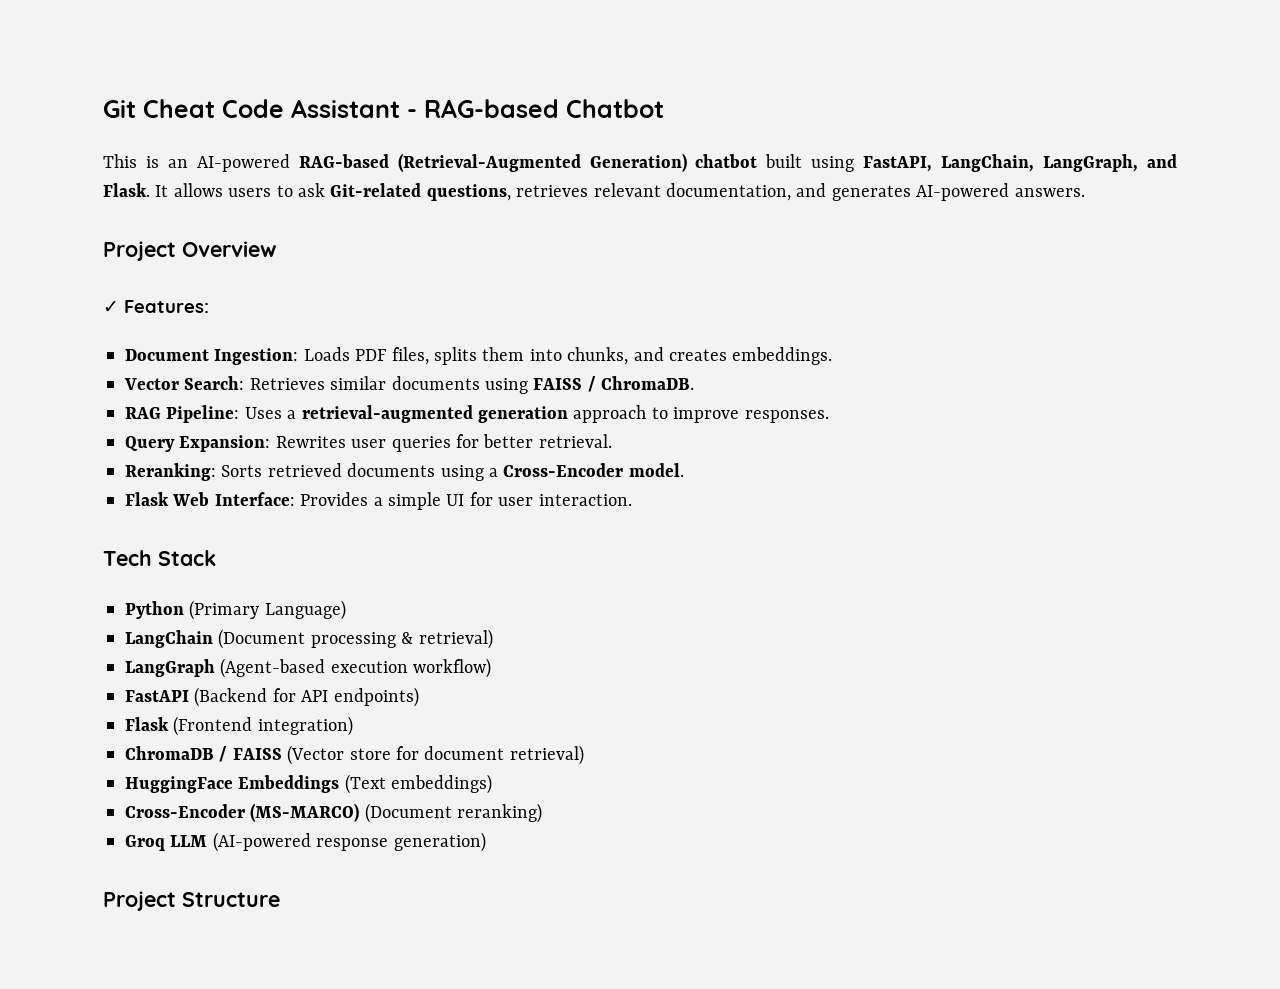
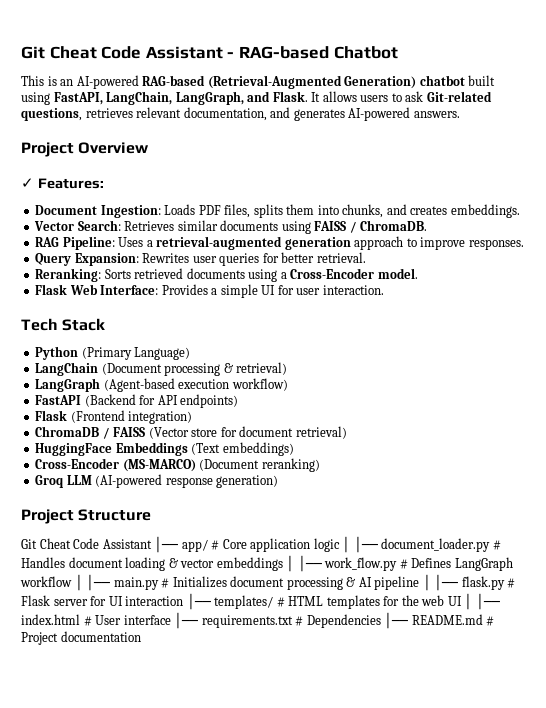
(280, 899) none -> [21,536,501,553] [21,555,513,572] [20,574,516,591] [21,593,500,610] [21,612,495,629] [21,631,141,645] // Git Cheat Code Assistant │── app/ # Core application logic │ │── document_loader.py # Handles document loading & vector embeddings │ │── work_flow.py # Defines LangGraph workflow │ │── main.py # Initializes document processing & AI pipeline │ │── flask.py # Flask server for UI interaction │── templates/ # HTML templates for the web UI │ │── index.html # User interface │── requirements.txt # Dependencies │── README.md # Project documentation

